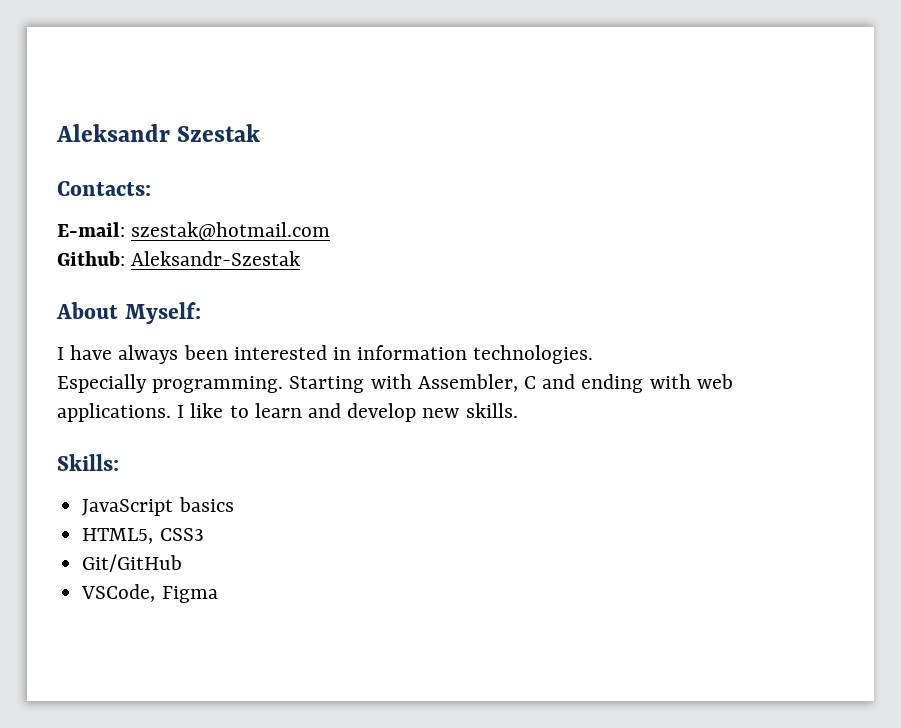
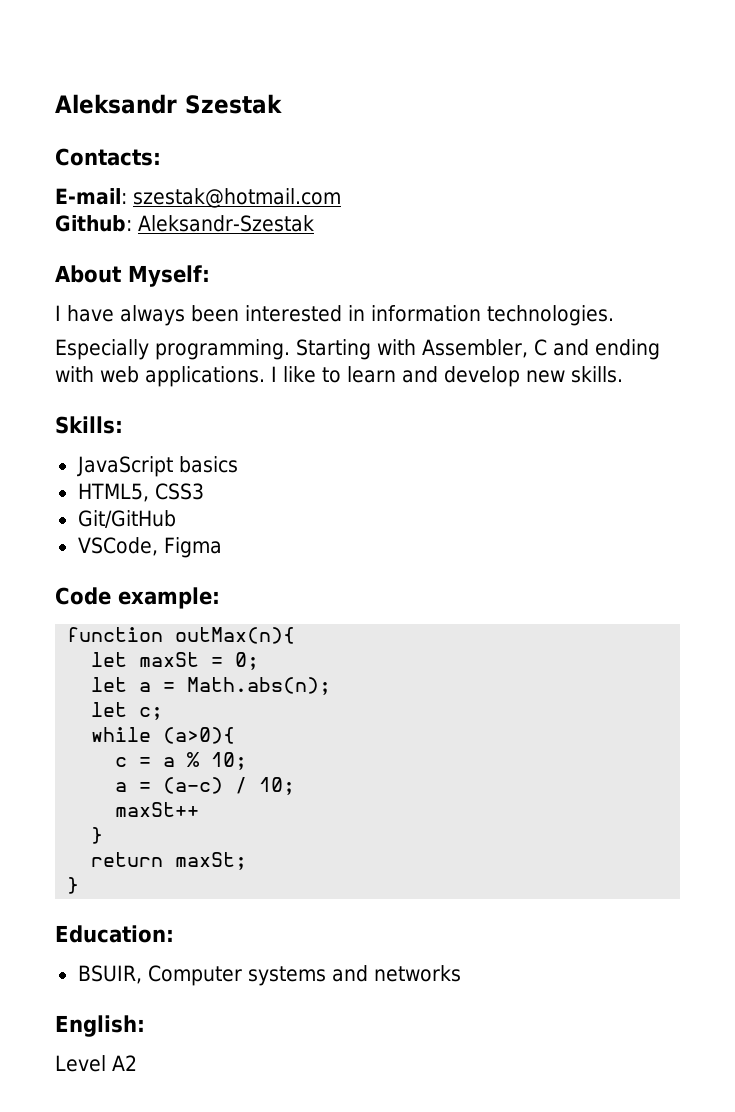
(218, 594) none -> [55,587,220,609] [67,627,296,644] [91,652,260,670] [91,677,332,695] [91,702,164,720] [91,727,236,744] [115,752,248,770] [115,777,296,795] [115,802,200,817] [91,827,104,844] [91,852,248,870] [67,877,80,894] [55,925,174,943] [77,965,461,986] [55,1015,145,1037] [55,1055,137,1072] // Code example: // function outMax(n){ // let maxSt = 0; // let a = Math.abs(n); // let c; // while (a>0){ // c = a % 10; // a = (a-c) / 10; // maxSt++ // } // return maxSt; // } // Education: // BSUIR, Computer systems and networks // English: // Level A2

